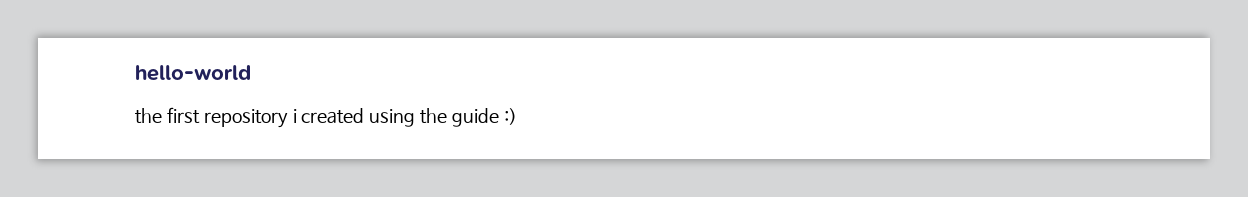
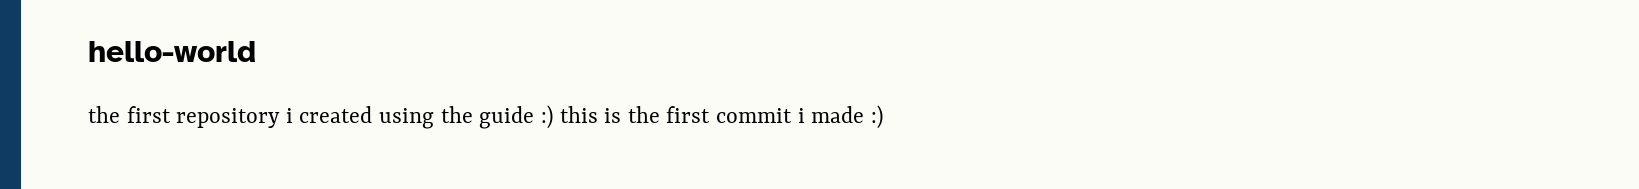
(517, 116) none -> [559,105,883,129] this is the first commit i made :)

